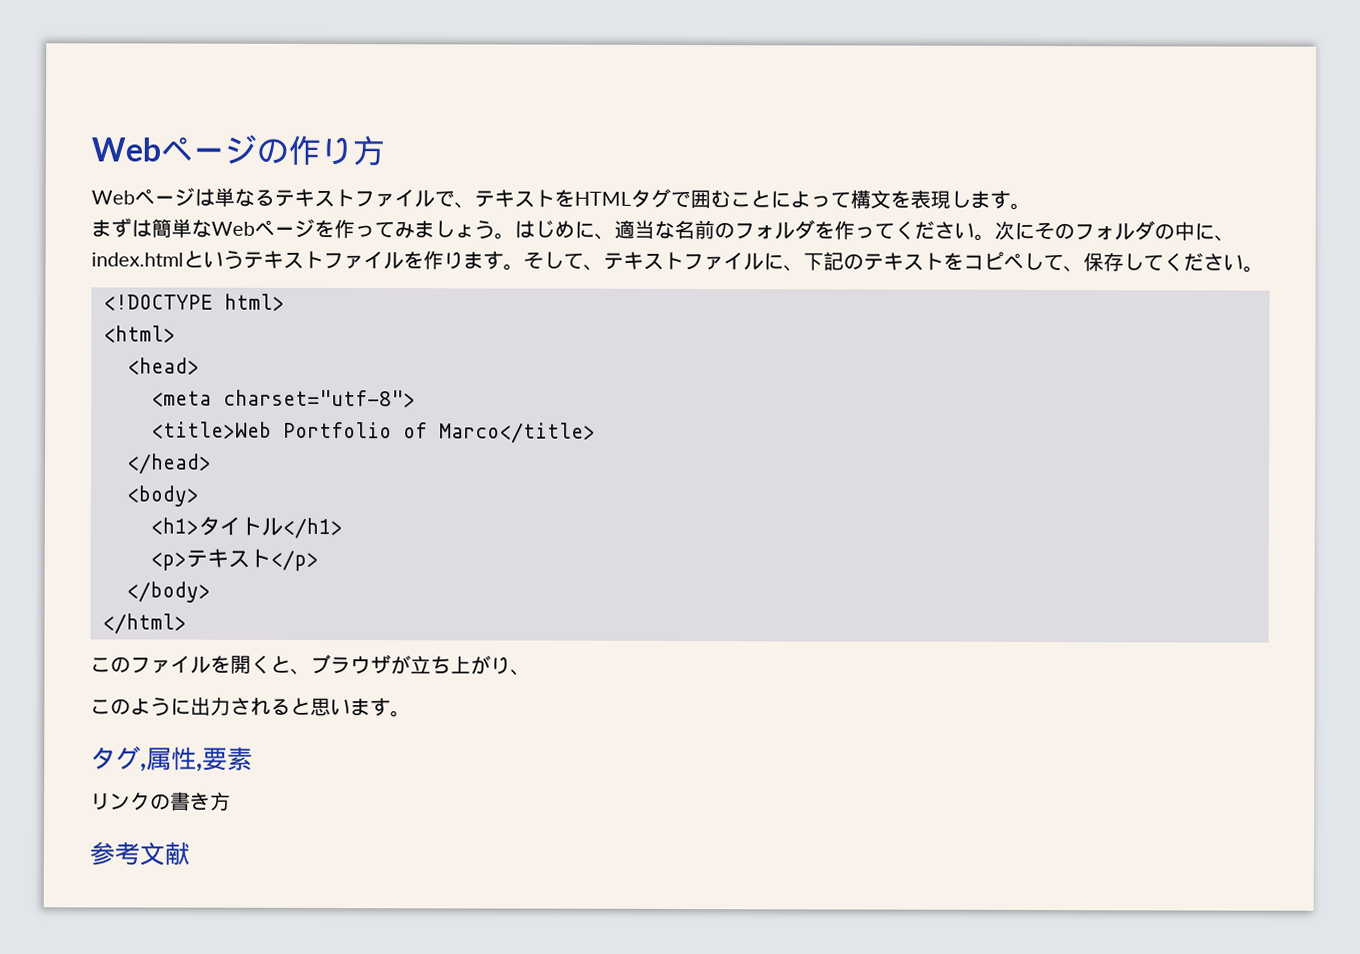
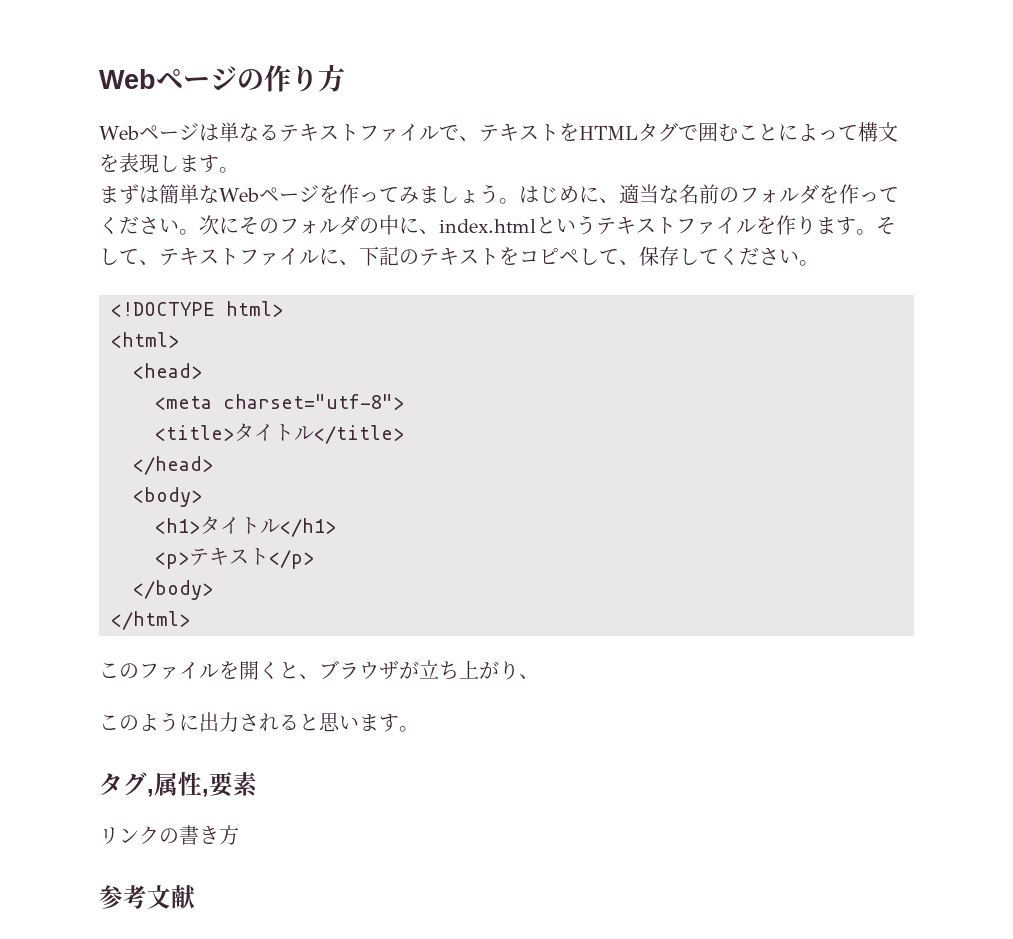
[151,421,596,444] <title>Web Portfolio of Marco</title> -> [155,423,404,444] <title>タイトル</title>

